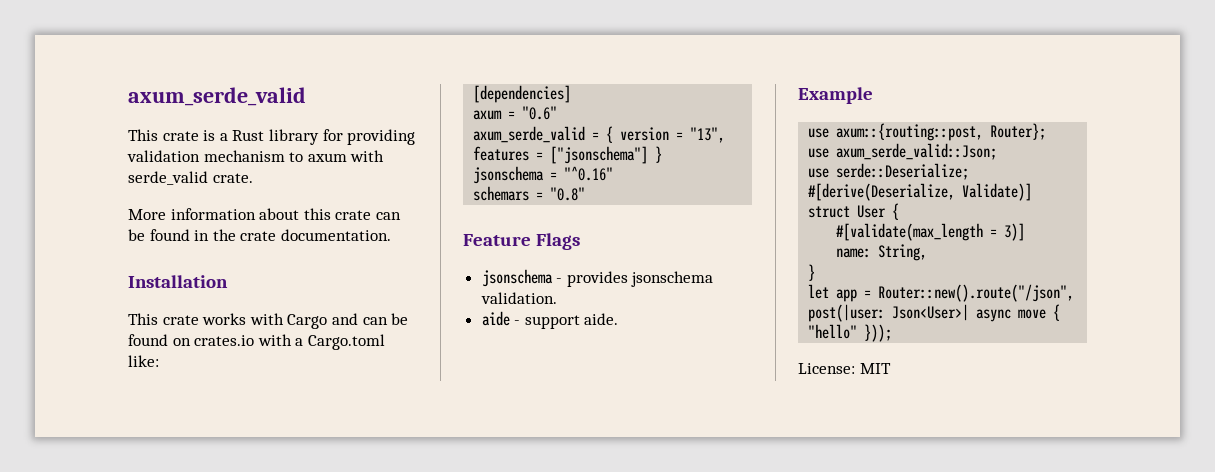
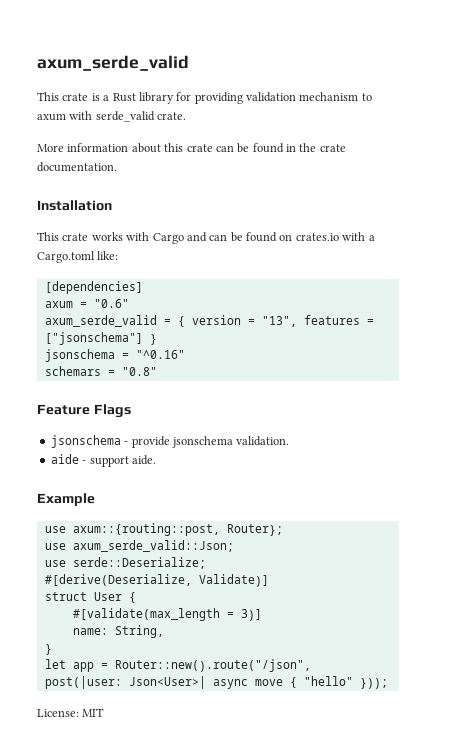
[566,271,628,287] provides -> [131,436,170,448] provide

